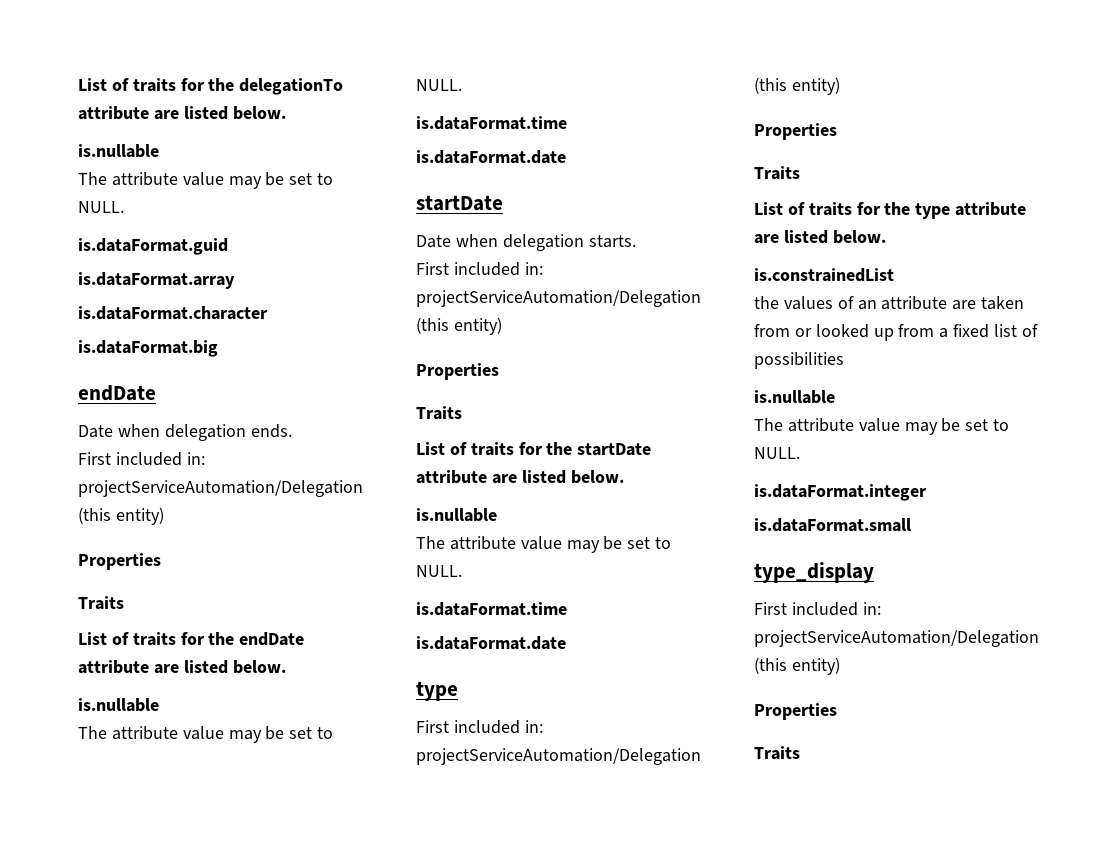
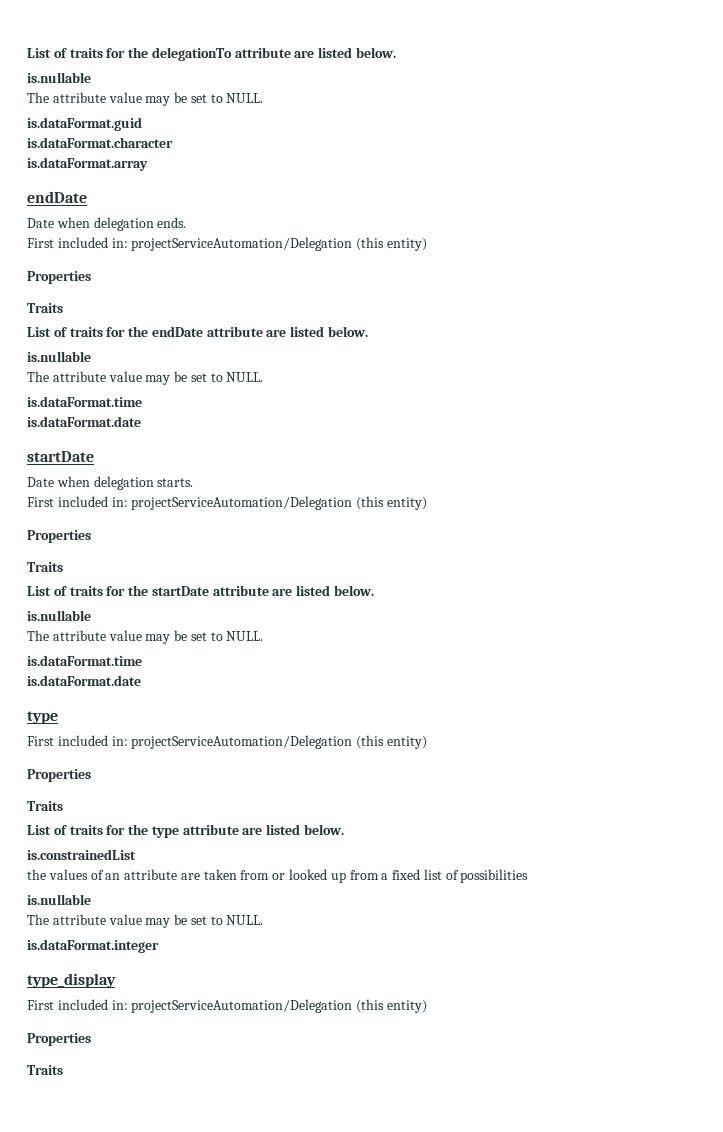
[78,272,235,289] // is.dataFormat.array -> (142, 124) none
[78,340,218,357] is.dataFormat.big -> [27,157,148,171] is.dataFormat.array
[754,518,911,532] // is.dataFormat.small -> (159, 946) none

